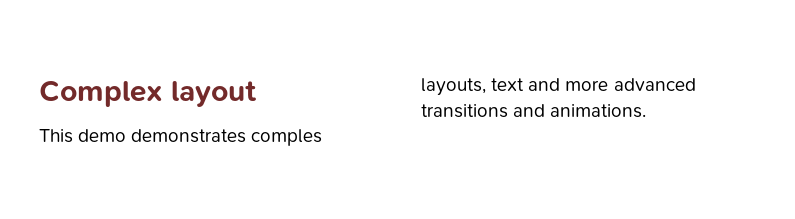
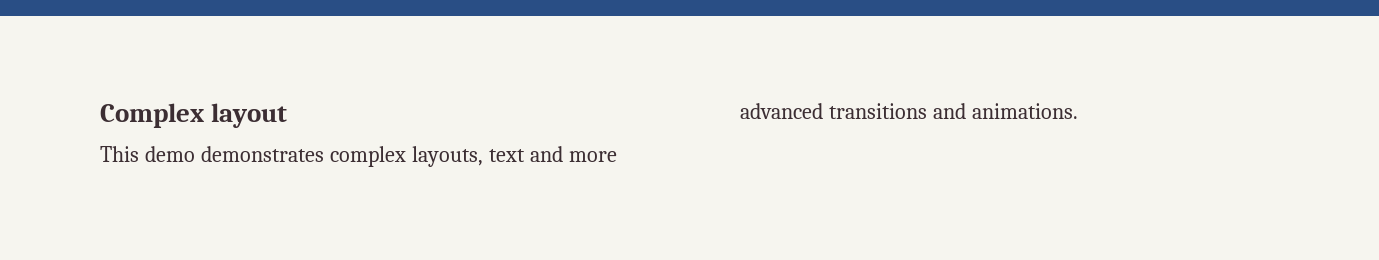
[251,129,323,146] comples -> [329,146,406,167] complex

